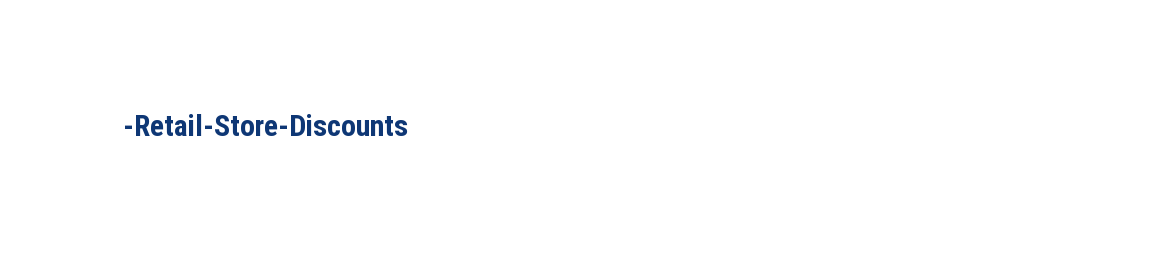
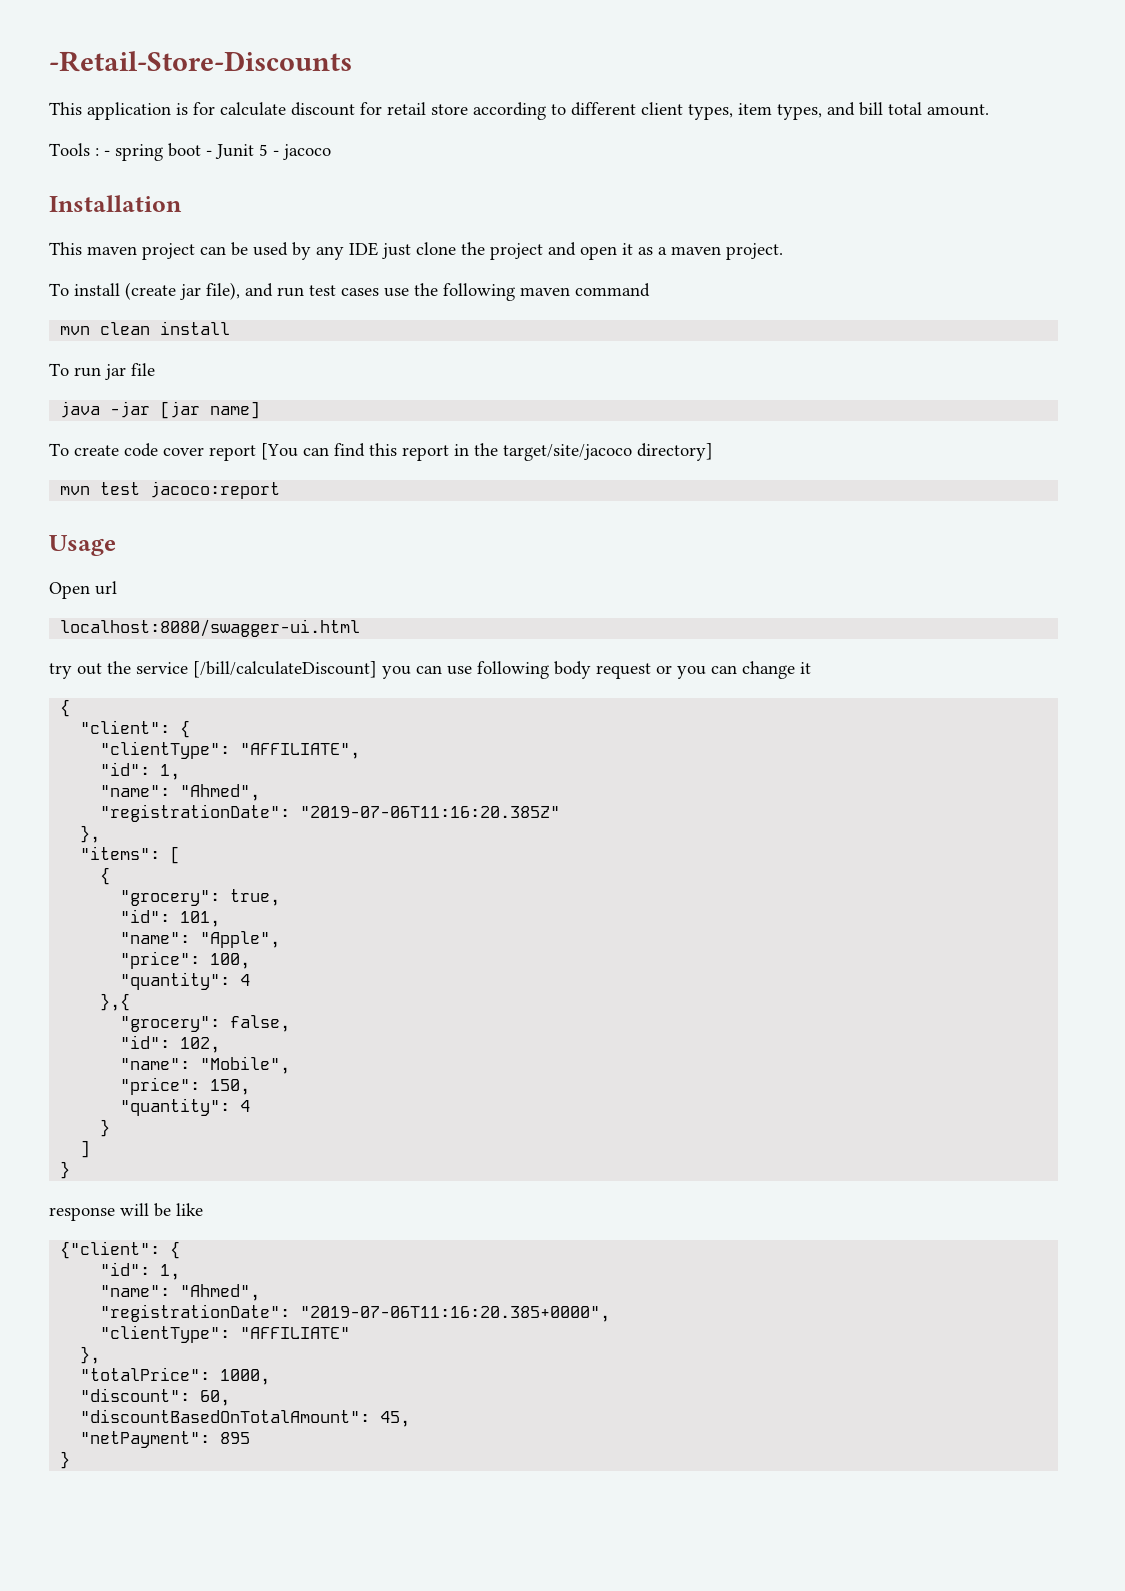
(408, 125) none -> [49,102,989,120] [49,143,331,161] [49,195,182,212] [49,242,783,260] [49,282,650,301] [60,321,231,335] [49,363,155,380] [60,401,261,419] [49,443,713,461] [60,481,281,499] [49,535,116,556] [49,581,117,599] [60,619,361,637] [49,661,811,679] [60,699,71,717] [80,720,191,738] [100,741,361,759] [100,762,181,780] [100,784,261,801] [100,804,561,822] [80,825,101,843] [80,846,181,864] [100,867,111,885] [120,889,281,906] [120,909,221,927] [120,931,281,948] [120,951,251,969] [120,972,251,990] [100,993,131,1011] [120,1015,291,1032] [120,1035,221,1053] [120,1056,291,1074] [120,1077,251,1095] [120,1098,251,1116] [100,1119,111,1137] [80,1140,91,1158] [60,1161,71,1179] [49,1203,203,1221] [60,1241,181,1259] [100,1262,181,1280] [100,1284,261,1301] [100,1304,611,1322] [100,1325,351,1343] [80,1346,101,1364] [80,1367,271,1385] [80,1388,231,1406] [80,1409,411,1427] [80,1431,251,1448] [60,1451,71,1469] // This application is for calculate discount for retail store according to different client types, item types, and bill total amount. // Tools : - spring boot - Junit 5 - jacoco // Installation // This maven project can be used by any IDE just clone the project and open it as a maven project. // To install (create jar file), and run test cases use the following maven command // mvn clean install // To run jar file // java -jar [jar name] // To create code cover report [You can find this report in the target/site/jacoco directory] // mvn test jacoco:report // Usage // Open url // localhost:8080/swagger-ui.html // try out the service [/bill/calculateDiscount] you can use following body request or you can change it // { // "client": { // "clientType": "AFFILIATE", // "id": 1, // "name": "Ahmed", // "registrationDate": "2019-07-06T11:16:20.385Z" // }, // "items": [ // { // "grocery": true, // "id": 101, // "name": "Apple", // "price": 100, // "quantity": 4 // },{ // "grocery": false, // "id": 102, // "name": "Mobile", // "price": 150, // "quantity": 4 // } // ] // } // response will be like // {"client": { // "id": 1, // "name": "Ahmed", // "registrationDate": "2019-07-06T11:16:20.385+0000", // "clientType": "AFFILIATE" // }, // "totalPrice": 1000, // "discount": 60, // "discountBasedOnTotalAmount": 45, // "netPayment": 895 // }

